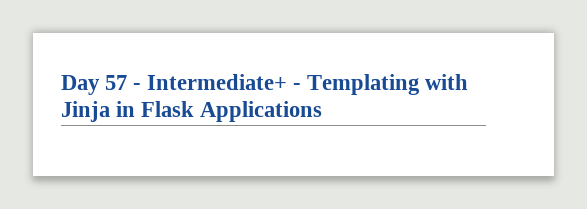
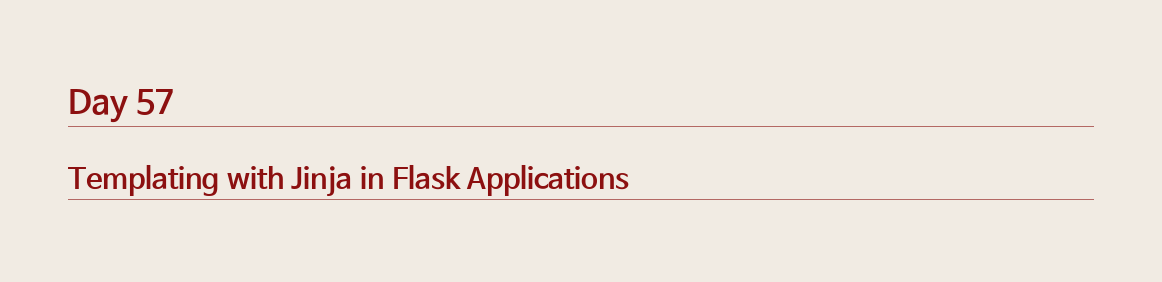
[133,74,302,90] - Intermediate+ - -> (174, 102) //

